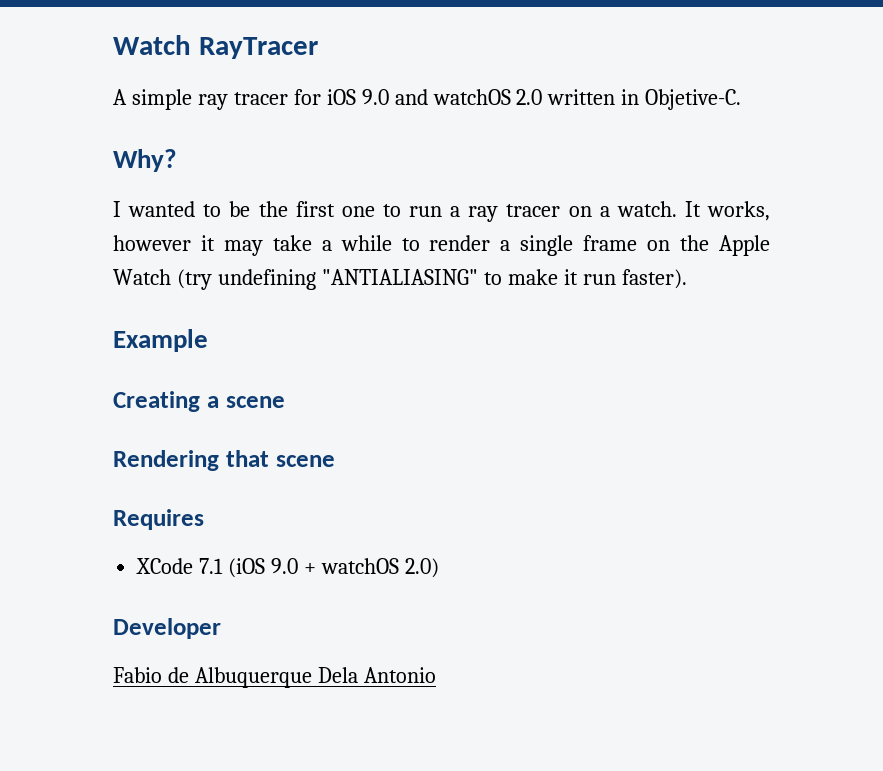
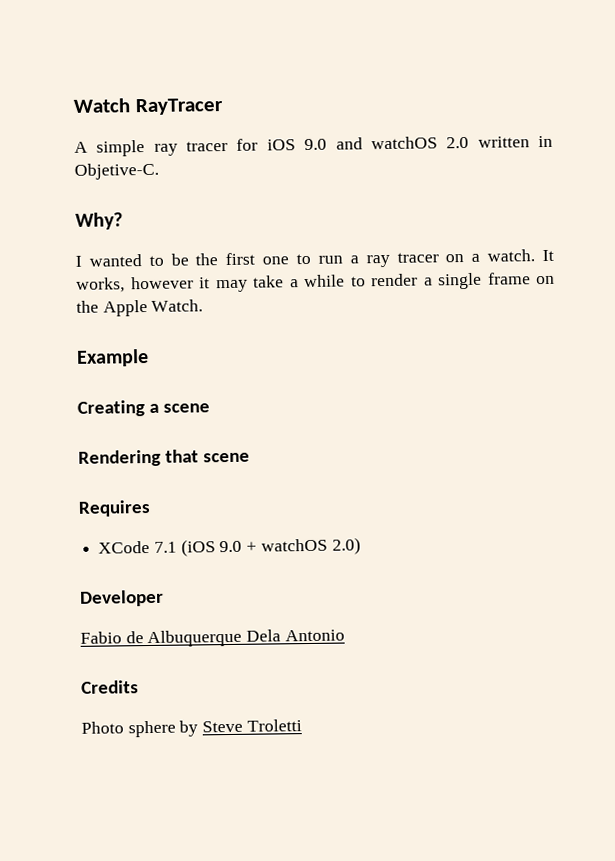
[113,269,687,290] Watch (try undefining "ANTIALIASING" to make it run faster). -> [151,299,204,312] Watch.
(436, 675) none -> [81,680,139,694] [81,719,302,738] // Credits // Photo sphere by Steve Troletti

